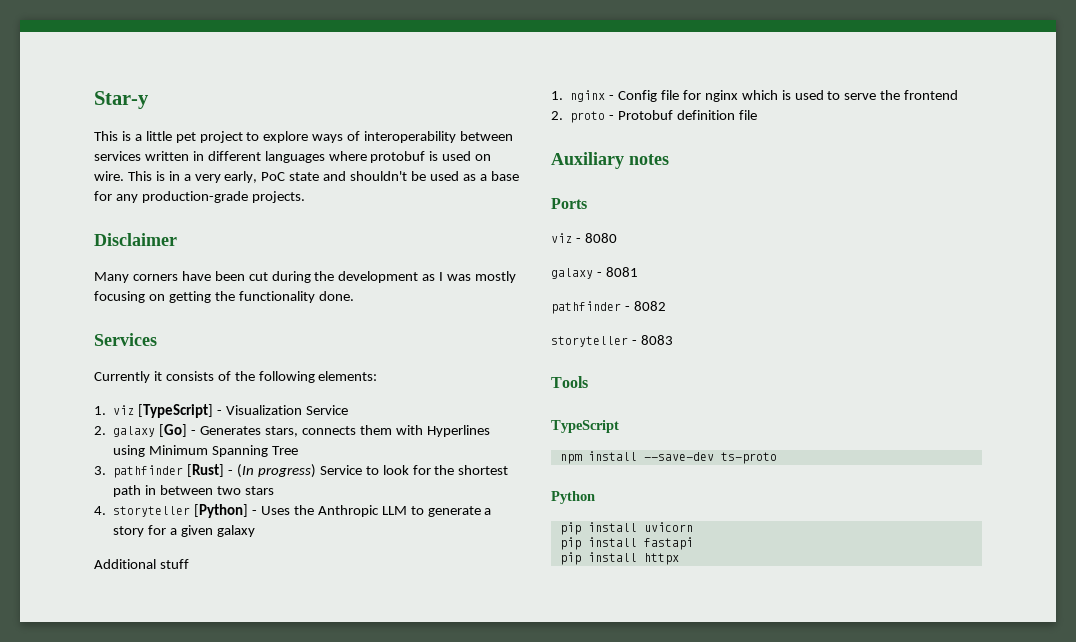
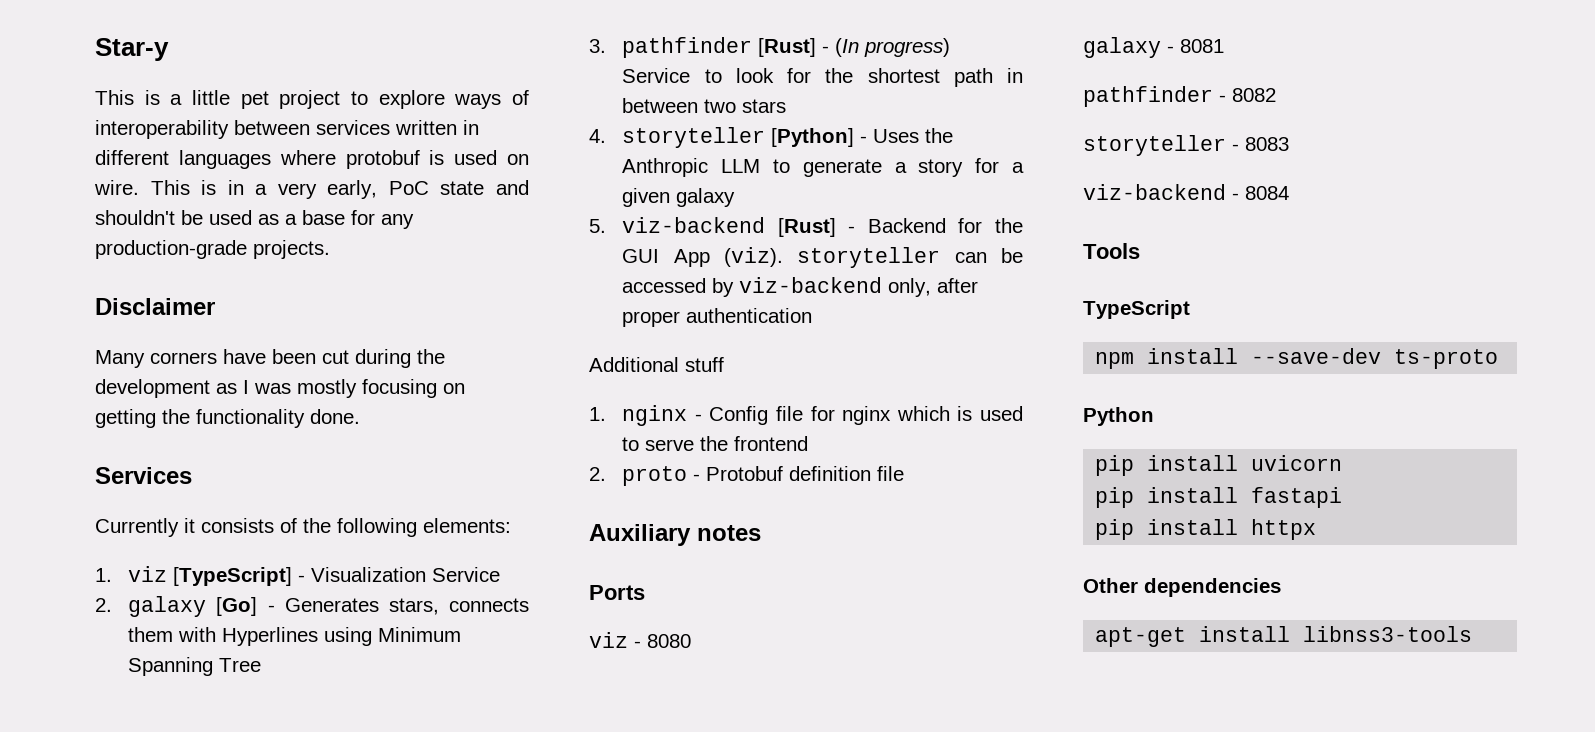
(255, 531) none -> [589,217,1023,237] [622,247,1023,268] [622,277,979,297] [622,308,813,327] // 5. viz-backend [Rust] - Backend for the GUI App (viz). storyteller can be accessed by viz-backend only, after proper authentication
(673, 340) none -> [1083,184,1289,200] // viz-backend - 8084
(679, 559) none -> [1083,578,1281,597] [1095,626,1473,647] // Other dependencies // apt-get install libnss3-tools

